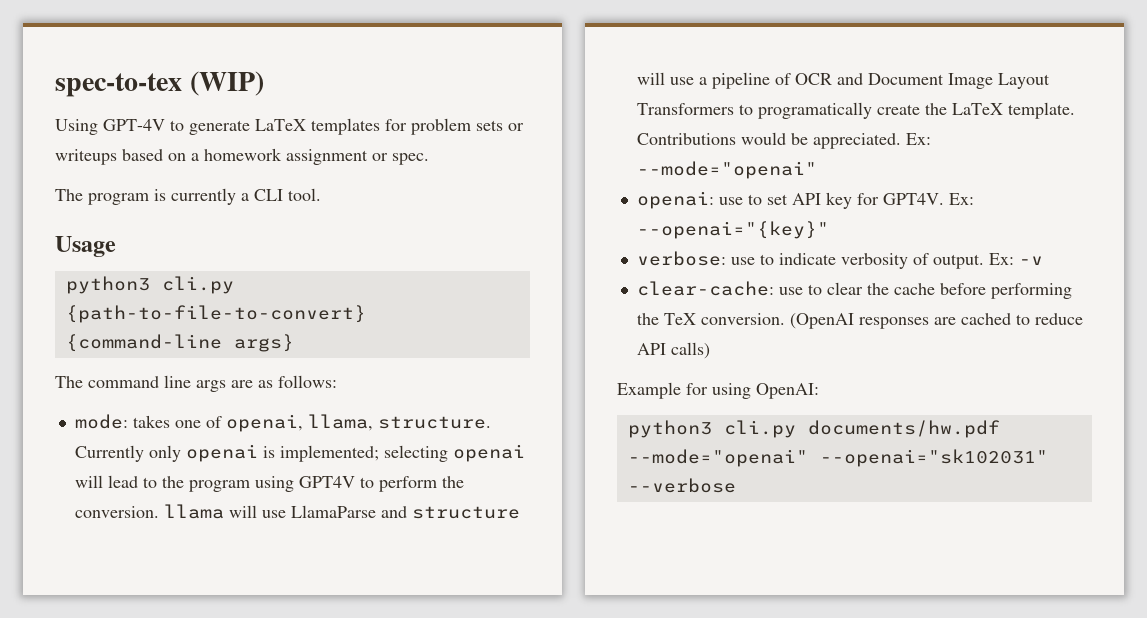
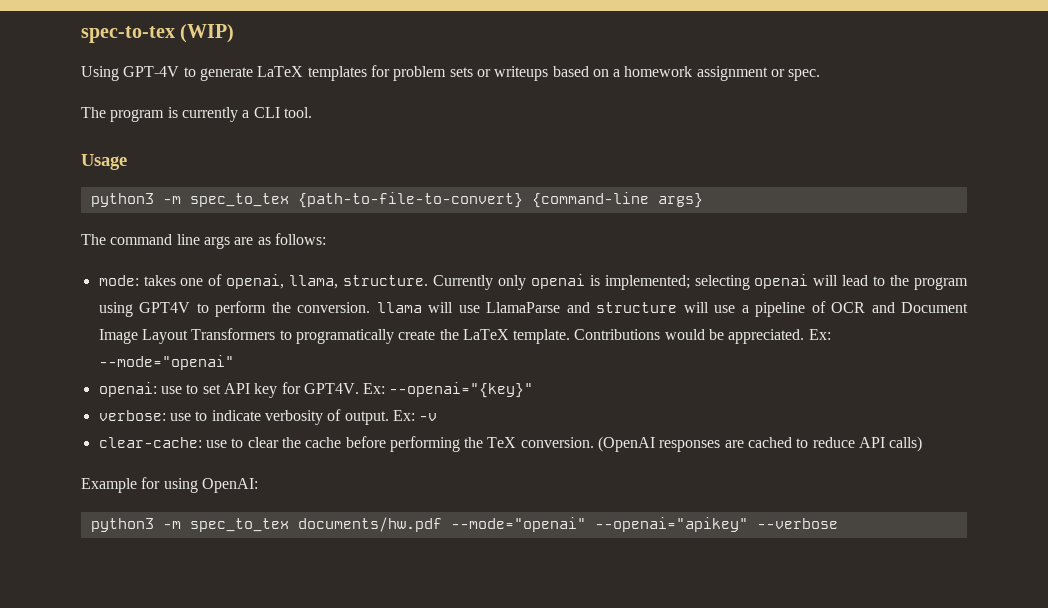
[161,276,234,294] cli.py -> [162,193,289,207] -m spec_to_tex
[723,420,796,438] cli.py -> [162,518,289,532] -m spec_to_tex
[819,449,1048,467] --openai="sk102031" -> [594,517,748,532] --openai="apikey"

